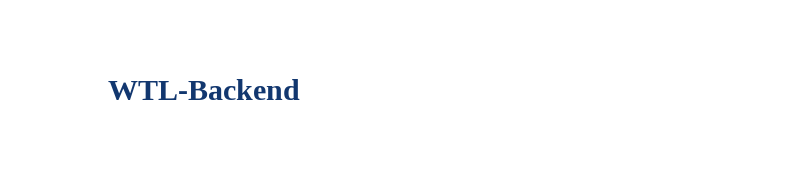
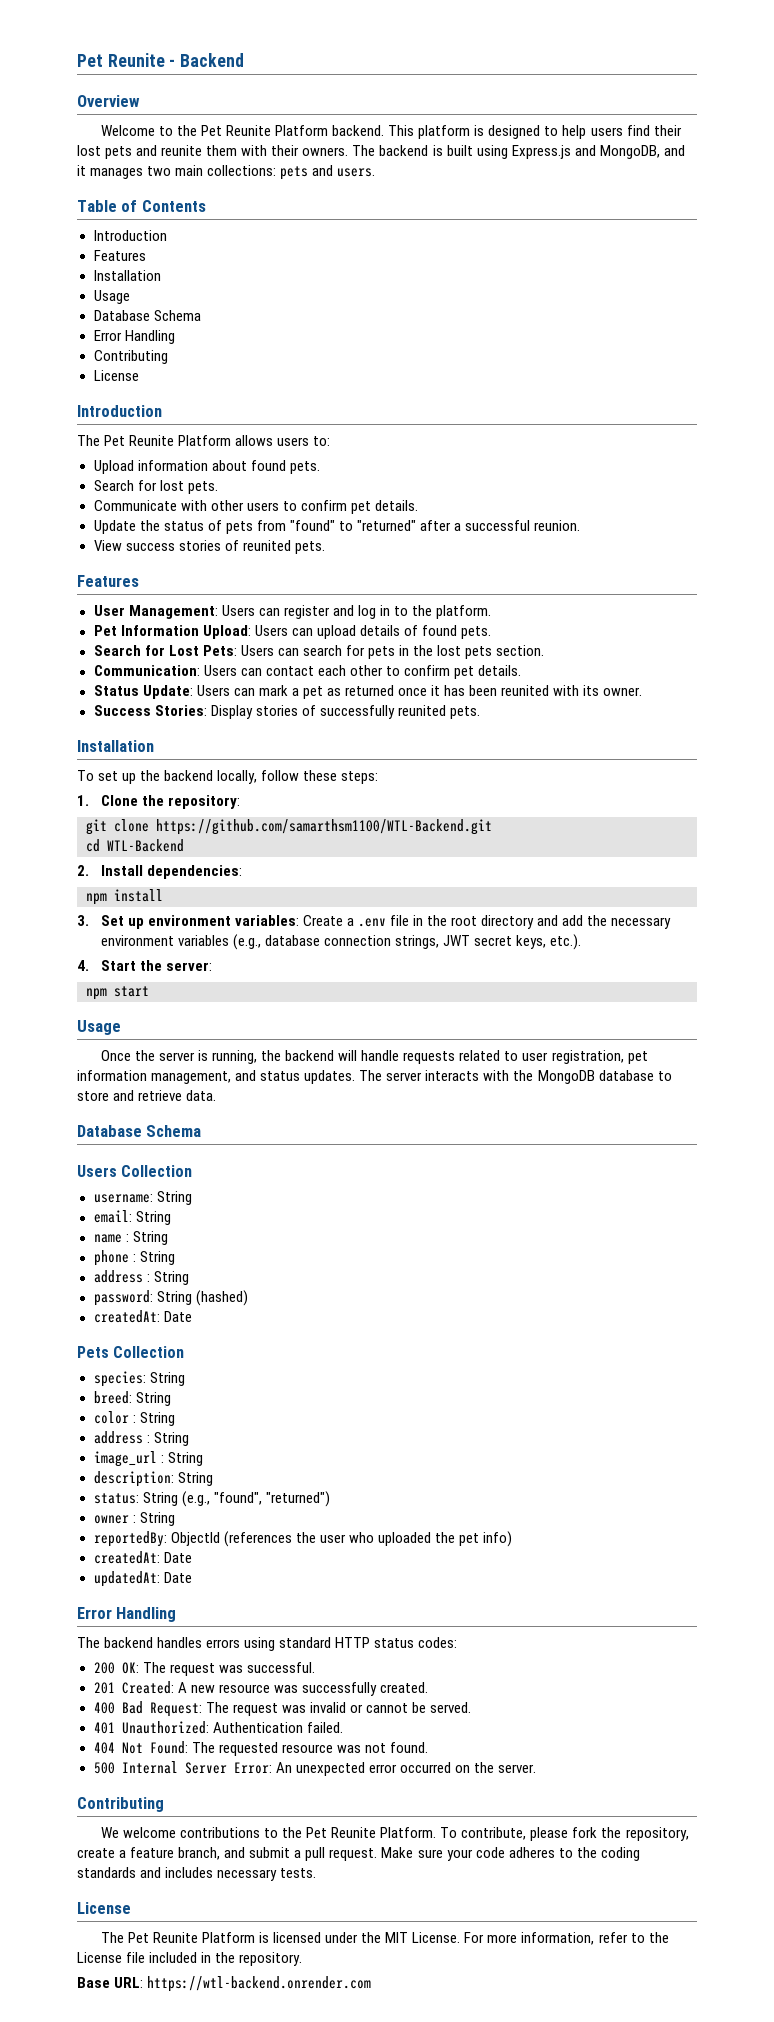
[108,79,300,100] WTL-Backend -> [77,53,245,67] [77,95,140,107] [100,125,682,139] [77,145,685,159] [77,165,376,180] [77,200,206,212] [93,230,167,241] [93,250,146,261] [93,270,161,281] [93,290,130,304] [93,310,201,321] [93,330,175,344] [93,350,168,364] [93,370,139,381] [77,405,162,417] [77,435,331,446] [93,460,320,474] [93,480,218,494] [93,500,418,514] [93,520,581,534] [93,540,325,554] [77,575,139,587] [93,605,492,619] [93,625,491,639] [93,645,545,659] [93,665,521,679] [93,685,643,699] [93,705,480,719] [77,740,154,752] [77,770,379,784] [77,795,240,809] [86,819,492,835] [86,839,184,852] [77,865,242,879] [86,889,163,905] [77,915,672,929] [100,934,582,950] [77,960,212,971] [86,986,149,1000] [77,1020,121,1035] [100,1050,648,1064] [77,1070,672,1084] [77,1090,217,1101] [77,1125,202,1137] [77,1165,193,1177] [93,1191,192,1205] [93,1210,171,1225] [93,1231,168,1245] [93,1250,175,1266] [93,1270,189,1285] [93,1290,248,1306] [93,1310,192,1323] [77,1346,185,1358] [93,1371,185,1387] [93,1391,171,1406] [93,1411,175,1426] [93,1431,189,1446] [93,1451,203,1467] [93,1471,213,1487] [93,1491,330,1507] [93,1512,175,1526] [93,1531,512,1547] [93,1551,192,1564] [93,1571,192,1587] [77,1607,177,1622] [77,1637,458,1651] [93,1662,315,1676] [93,1681,428,1696] [93,1701,471,1717] [93,1721,343,1734] [93,1741,428,1756] [93,1761,536,1776] [77,1797,164,1812] [100,1827,689,1841] [77,1847,640,1861] [77,1867,317,1881] [77,1902,131,1914] [100,1932,669,1945] [77,1952,303,1966] [77,1976,372,1992] Pet Reunite - Backend // Overview // Welcome to the Pet Reunite Platform backend. This platform is designed to help users find their lost pets and reunite them with their owners. The backend is built using Express.js and MongoDB, and it manages two main collections: pets and users. // Table of Contents // Introduction // Features // Installation // Usage // Database Schema // Error Handling // Contributing // License // Introduction // The Pet Reunite Platform allows users to: // Upload information about found pets. // Search for lost pets. // Communicate with other users to confirm pet details. // Update the status of pets from "found" to "returned" after a successful reunion. // View success stories of reunited pets. // Features // User Management: Users can register and log in to the platform. // Pet Information Upload: Users can upload details of found pets. // Search for Lost Pets: Users can search for pets in the lost pets section. // Communication: Users can contact each other to confirm pet details. // Status Update: Users can mark a pet as returned once it has been reunited with its owner. // Success Stories: Display stories of successfully reunited pets. // Installation // To set up the backend locally, follow these steps: // 1. Clone the repository: // git clone https://github.com/samarthsm1100/WTL-Backend.git // cd WTL-Backend // 2. Install dependencies: // npm install // 3. Set up environment variables: Create a .env file in the root directory and add the necessary environment variables (e.g., database connection strings, JWT secret keys, etc.). // 4. Start the server: // npm start // Usage // Once the server is running, the backend will handle requests related to user registration, pet information management, and status updates. The server interacts with the MongoDB database to store and retrieve data. // Database Schema // Users Collection // username: String // email: String // name : String // phone : String // address : String // password: String (hashed) // createdAt: Date // Pets Collection // species: String // breed: String // color : String // address : String // image_url : String // description: String // status: String (e.g., "found", "returned") // owner : String // reportedBy: ObjectId (references the user who uploaded the pet info) // createdAt: Date // updatedAt: Date // Error Handling // The backend handles errors using standard HTTP status codes: // 200 OK: The request was successful. // 201 Created: A new resource was successfully created. // 400 Bad Request: The request was invalid or cannot be served. // 401 Unauthorized: Authentication failed. // 404 Not Found: The requested resource was not found. // 500 Internal Server Error: An unexpected error occurred on the server. // Contributing // We welcome contributions to the Pet Reunite Platform. To contribute, please fork the repository, create a feature branch, and submit a pull request. Make sure your code adheres to the coding standards and includes necessary tests. // License // The Pet Reunite Platform is licensed under the MIT License. For more information, refer to the License file included in the repository. // Base URL: https://wtl-backend.onrender.com

